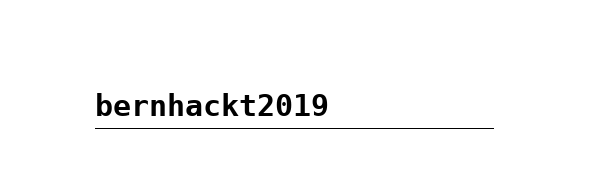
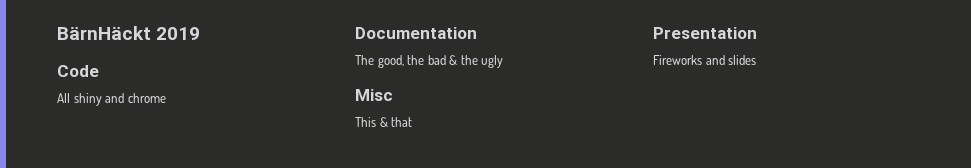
[95,93,329,116] bernhackt2019 -> [57,26,201,40] [57,65,99,77] [57,93,166,106] [355,27,477,39] [355,55,504,68] [355,89,393,101] [355,117,413,127] [653,27,757,39] [653,55,757,65] BärnHäckt 2019 // Code // All shiny and chrome // Documentation // The good, the bad & the ugly // Misc // This & that // Presentation // Fireworks and slides

